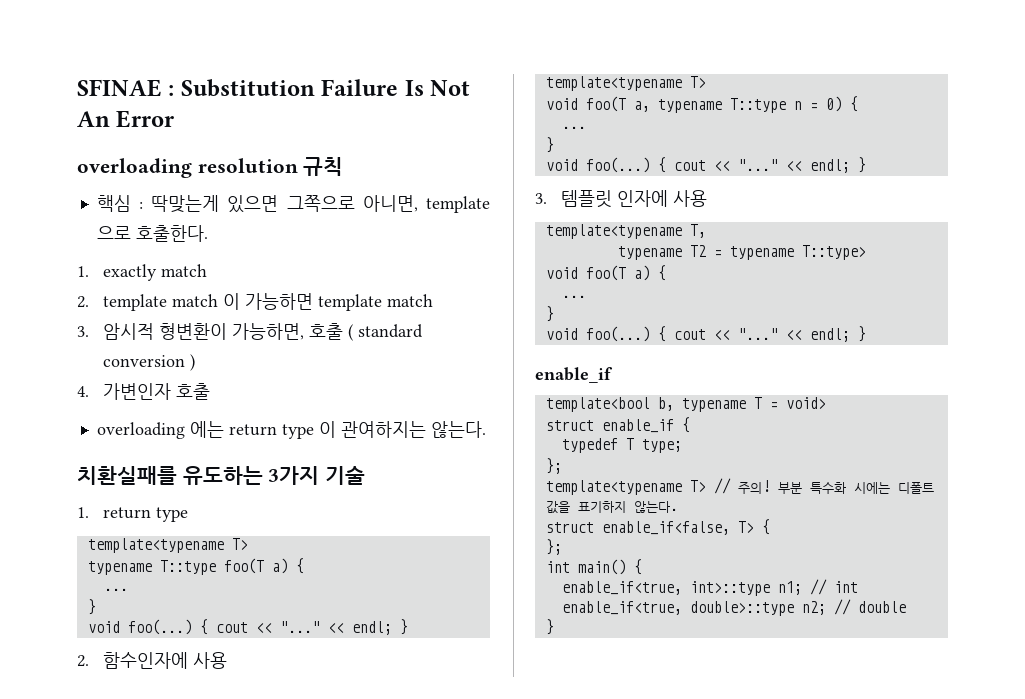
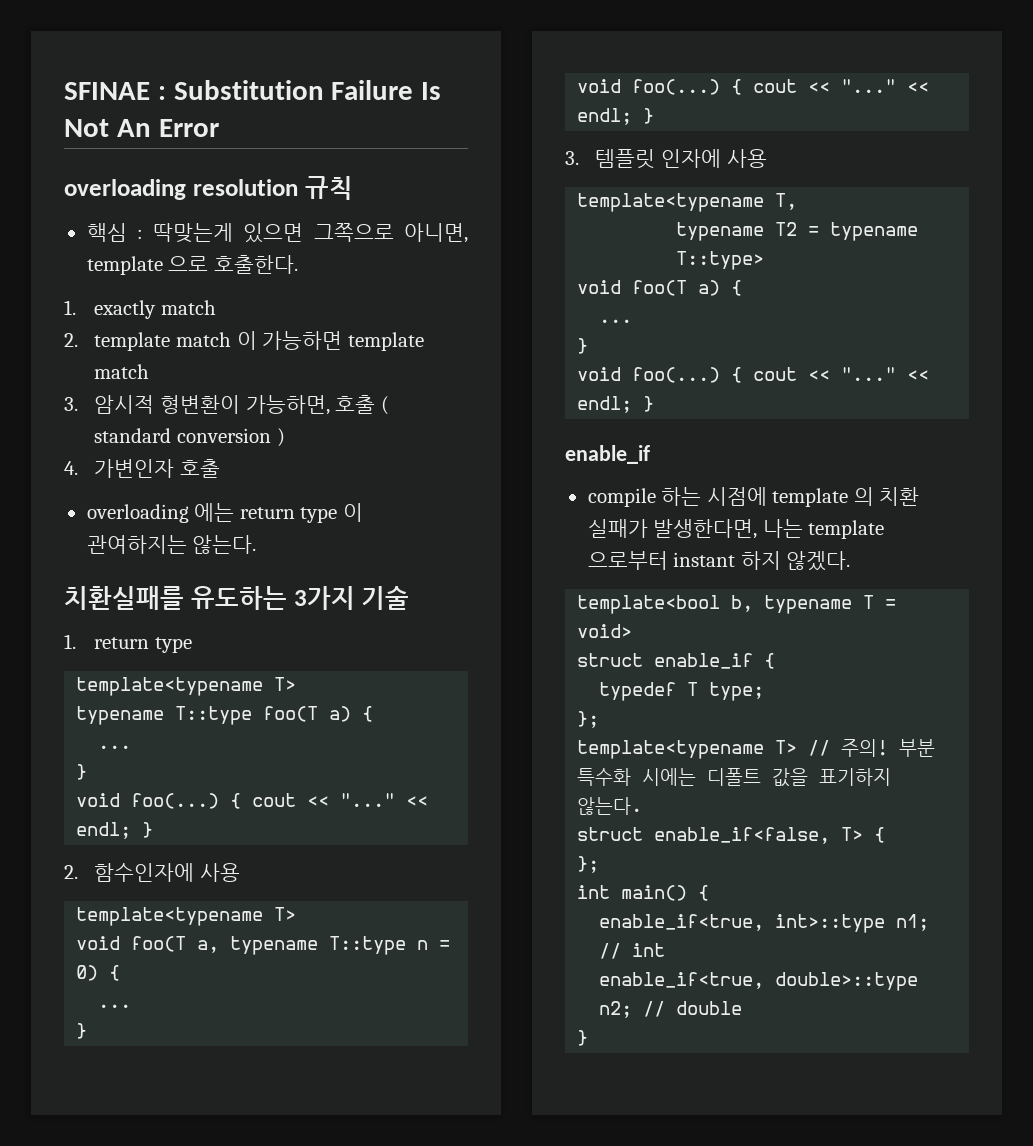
(613, 375) none -> [587,487,920,507] [587,519,885,539] [587,551,851,571] // compile 하는 시점에 template 의 치환 실패가 발생한다면, 나는 template 으로부터 instant 하지 않겠다.

